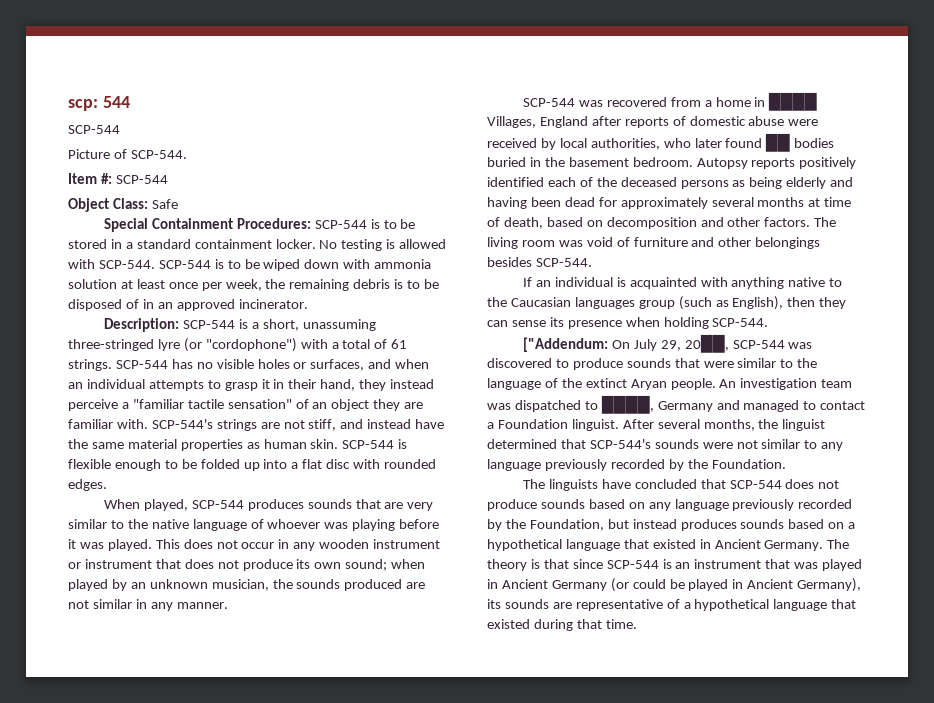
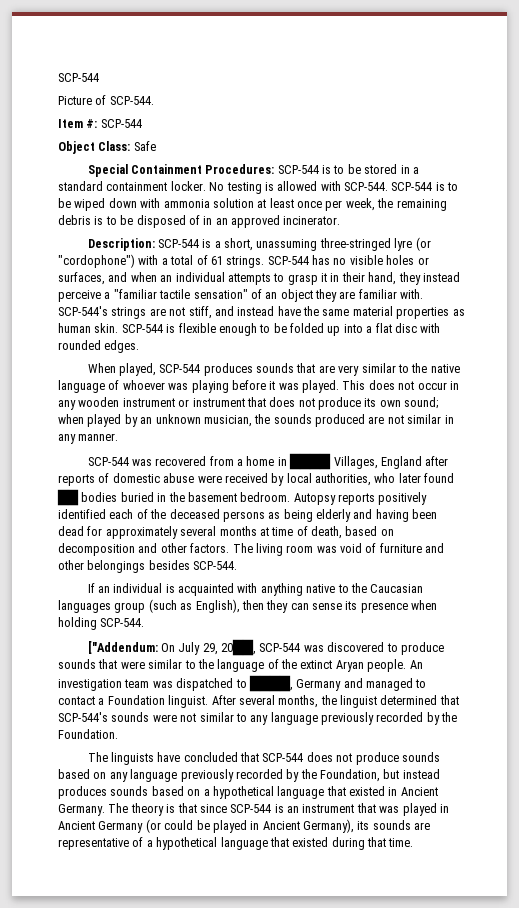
[68,96,130,111] scp: 544 // -> (58, 77) none

